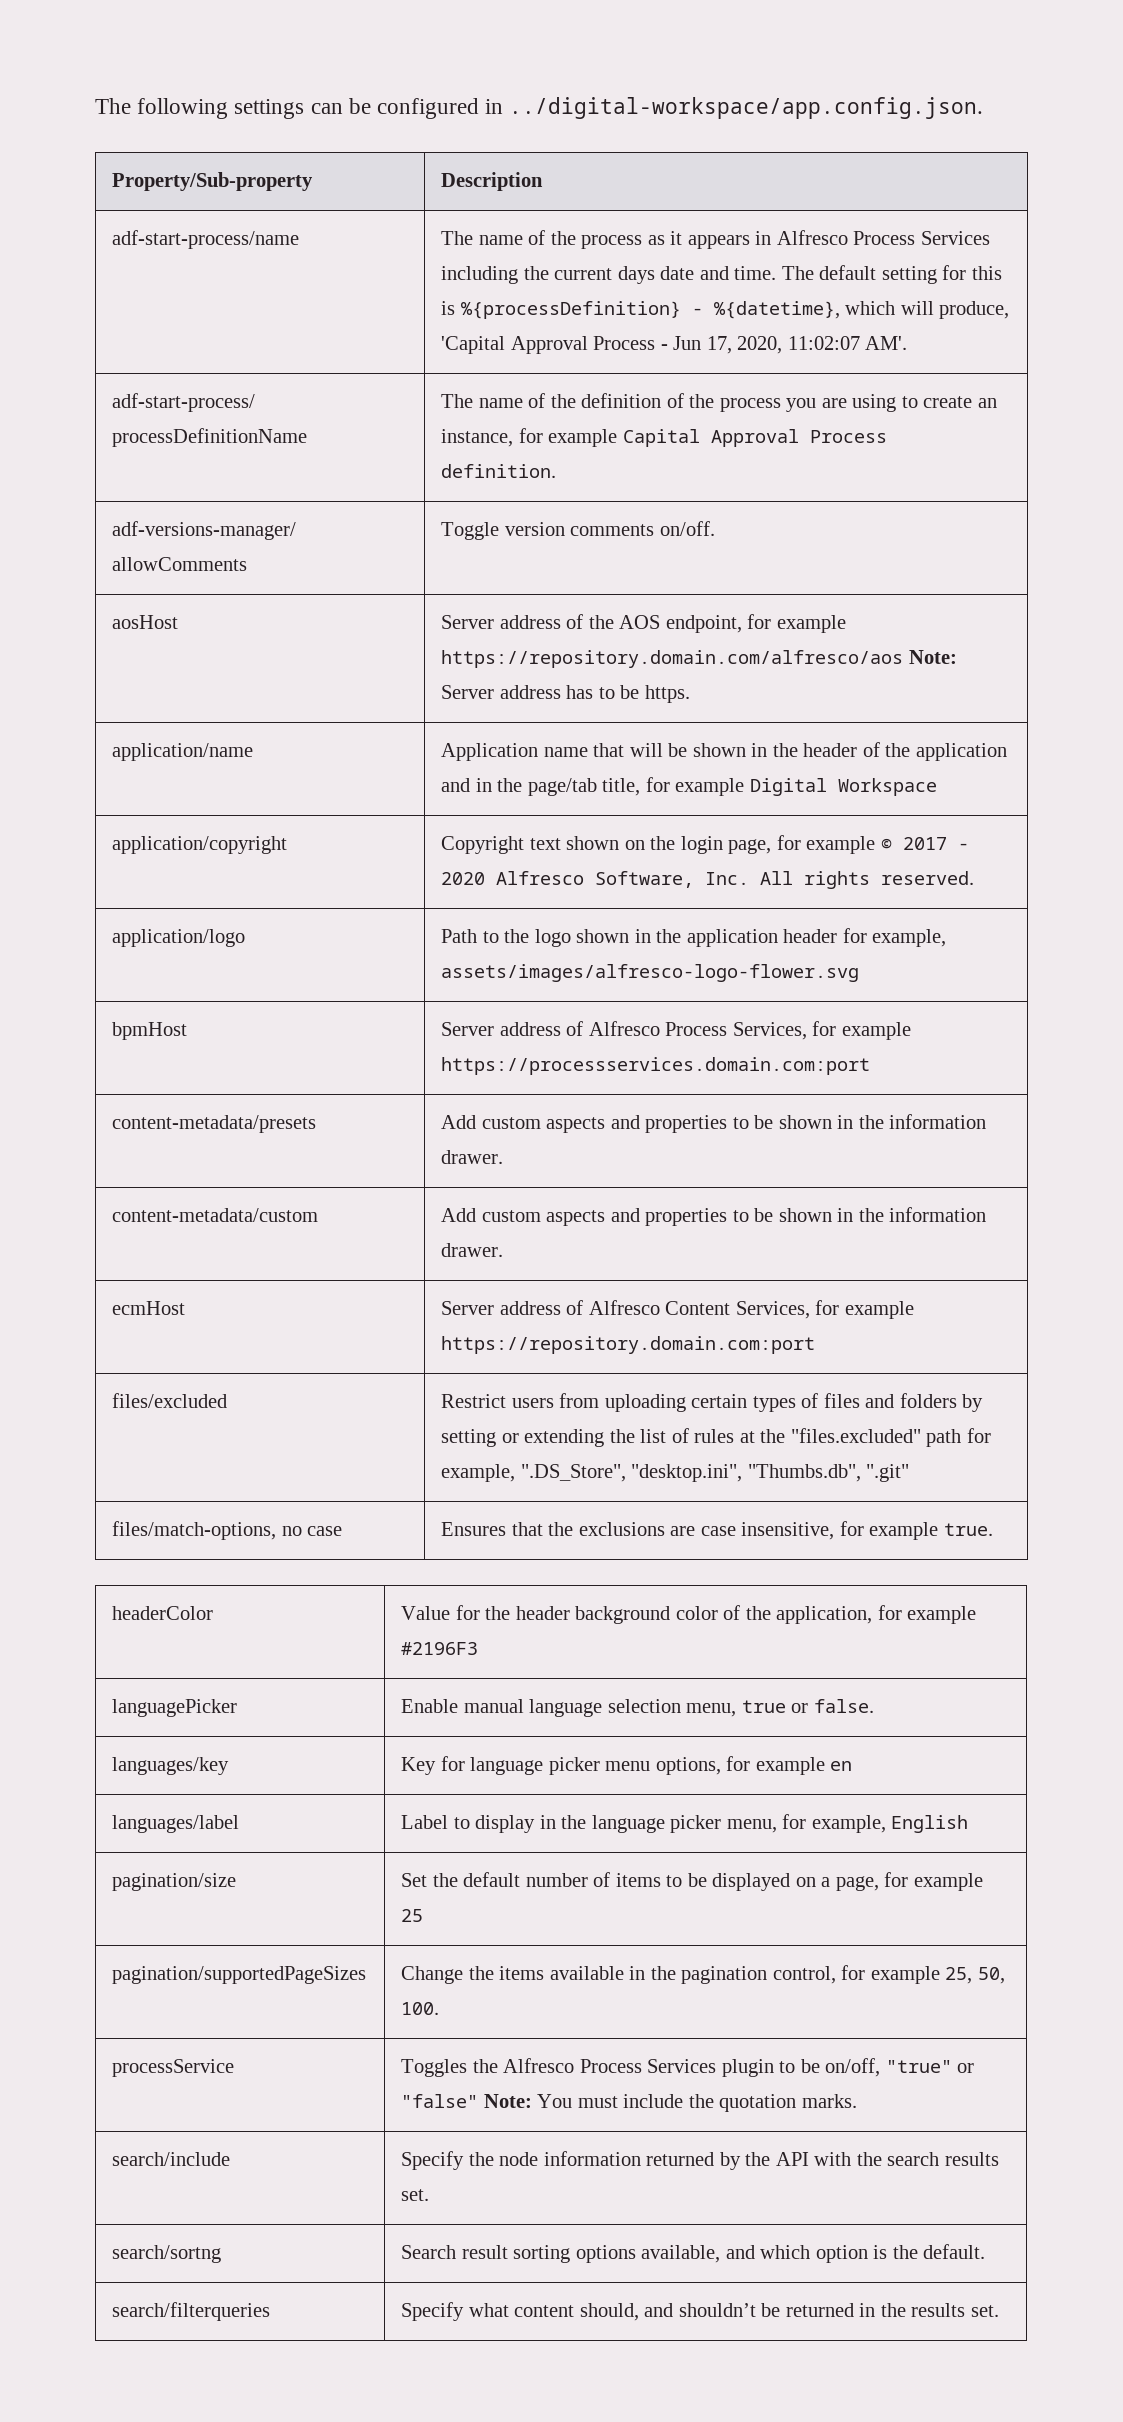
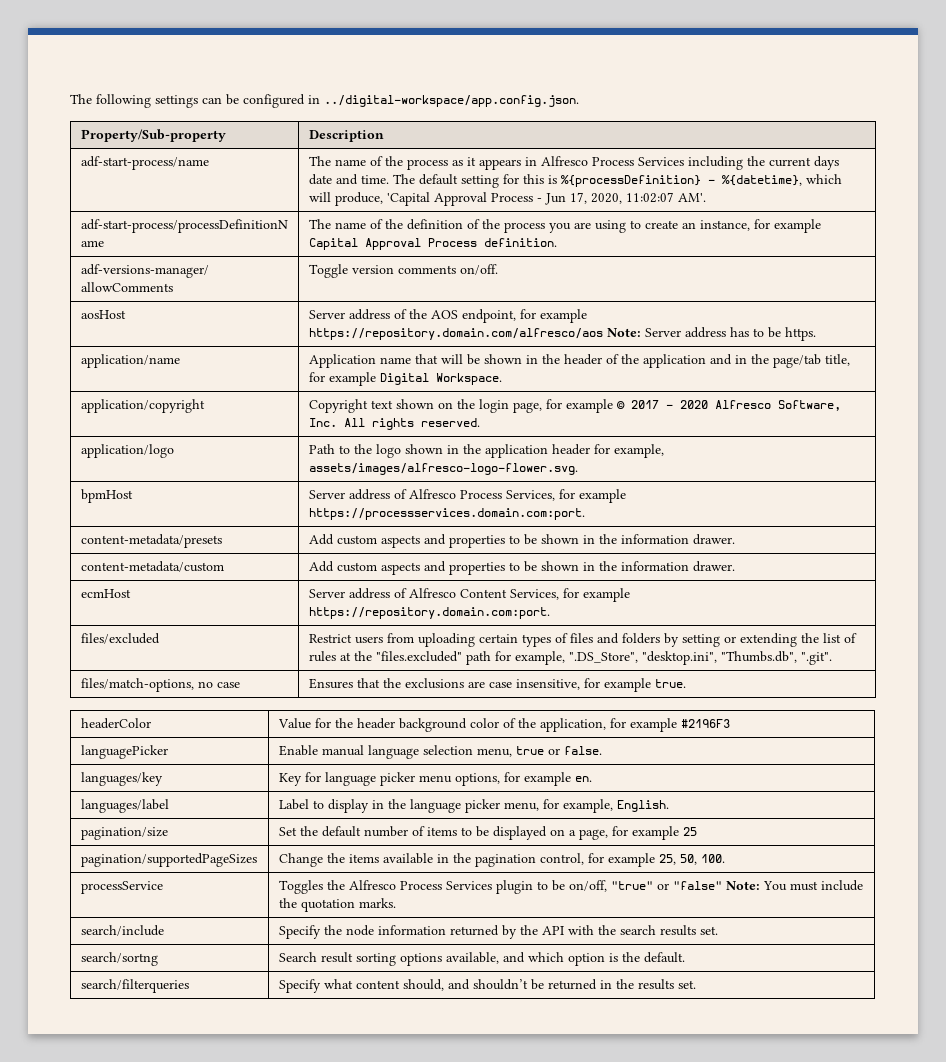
[837,778,937,796] Workspace -> [435,373,502,385] Workspace.
[441,964,860,982] assets/images/alfresco-logo-flower.svg -> [308,463,578,475] assets/images/alfresco-logo-flower.svg.
[441,1057,871,1075] https://processservices.domain.com:port -> [308,508,585,520] https://processservices.domain.com:port.
[441,1336,816,1354] https://repository.domain.com:port -> [308,607,550,619] https://repository.domain.com:port.
[866,1464,910,1482] ".git" -> [800,652,832,665] ".git".
[830,1761,853,1771] en -> [574,776,592,782] en.
[891,1815,969,1833] English -> [616,800,669,812] English.

